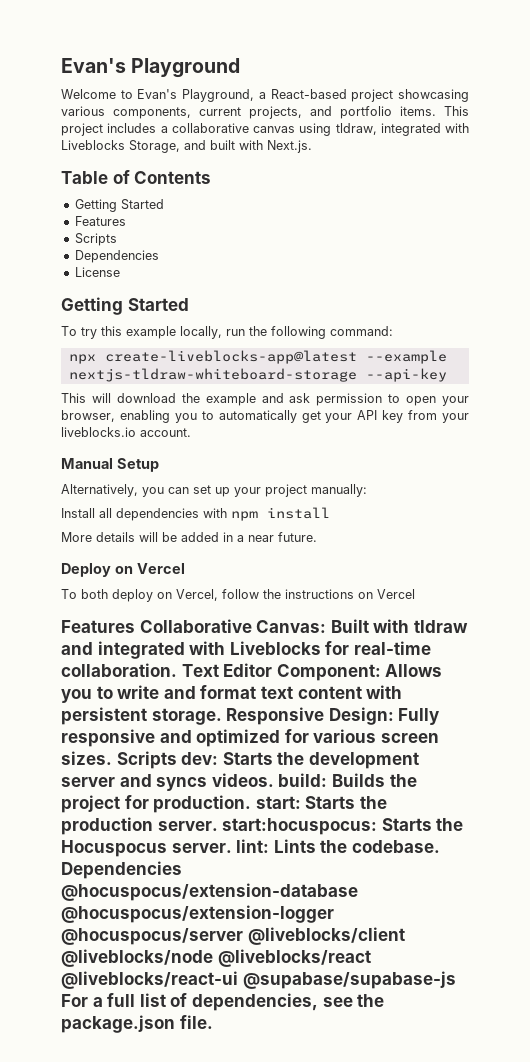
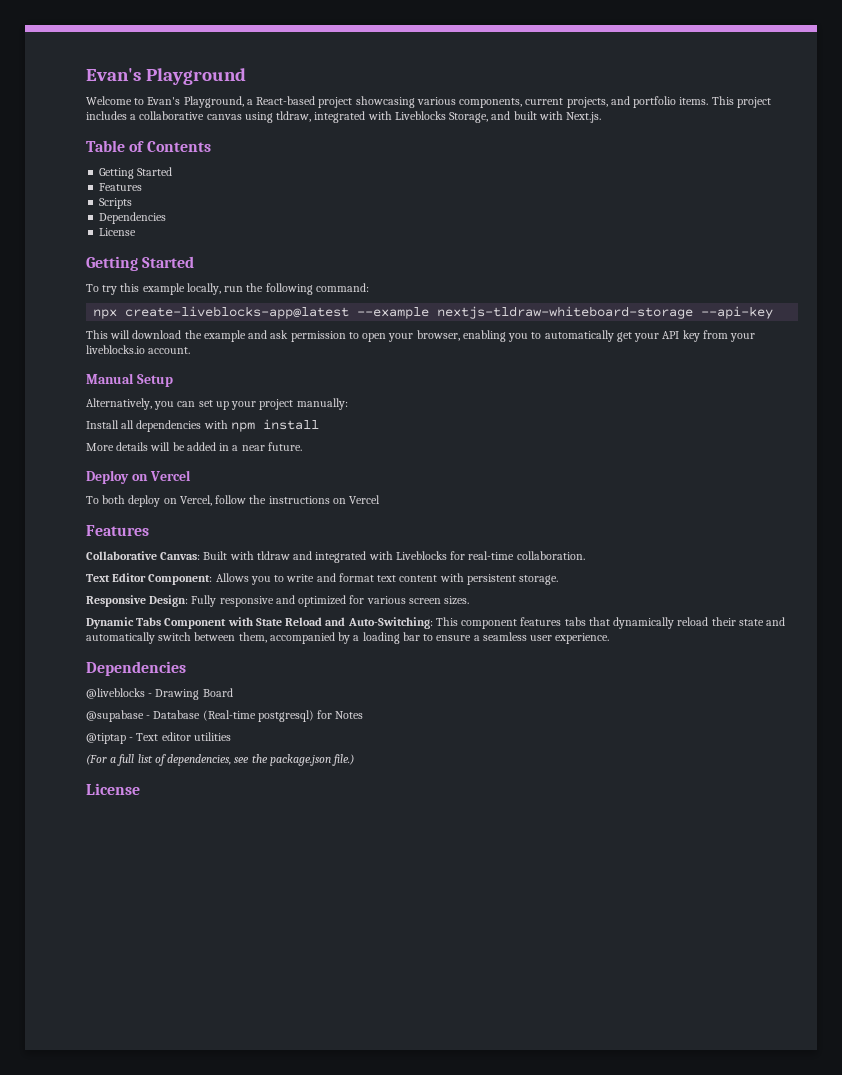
(135, 626) none -> (149, 530) //
(177, 670) none -> (585, 555) //
(222, 716) none -> (559, 580) //
[116,751,419,769] [61,773,417,791] [61,795,387,813] [61,817,464,835] [61,839,440,857] [61,861,182,879] [61,883,358,901] [61,905,334,923] [61,927,405,945] [61,949,371,967] [61,971,456,989] [61,994,88,1007] Scripts dev: Starts the development server and syncs videos. build: Builds the project for production. start: Starts the production server. start:hocuspocus: Starts the Hocuspocus server. lint: Lints the codebase. Dependencies @hocuspocus/extension-database @hocuspocus/extension-logger @hocuspocus/server @liveblocks/client @liveblocks/node @liveblocks/react @liveblocks/react-ui @supabase/supabase-js For -> [86,617,786,629] [86,632,610,644] [86,661,186,676] [86,688,233,700] [86,710,364,722] [86,732,231,744] [86,754,107,765] // Dynamic Tabs Component with State Reload and Auto-Switching: This component features tabs that dynamically reload their state and automatically switch between them, accompanied by a loading bar to ensure a seamless user experience. // Dependencies // @liveblocks - Drawing Board // @supabase - Database (Real-time postgresql) for Notes // @tiptap - Text editor utilities // (For
[179,1015,213,1029] file. -> [332,754,355,766] [86,783,140,795] file.) // License

